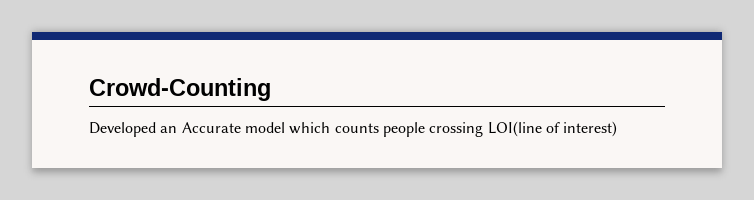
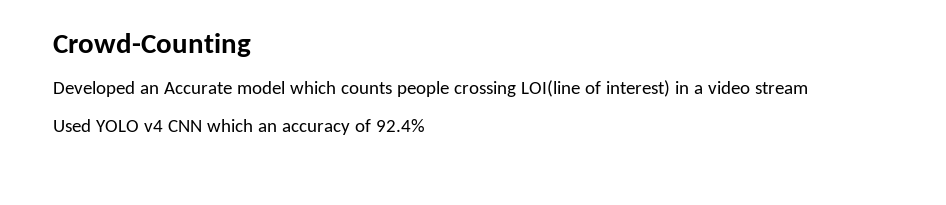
(618, 129) none -> [674,81,808,94] [53,119,425,135] in a video stream // Used YOLO v4 CNN which an accuracy of 92.4%

